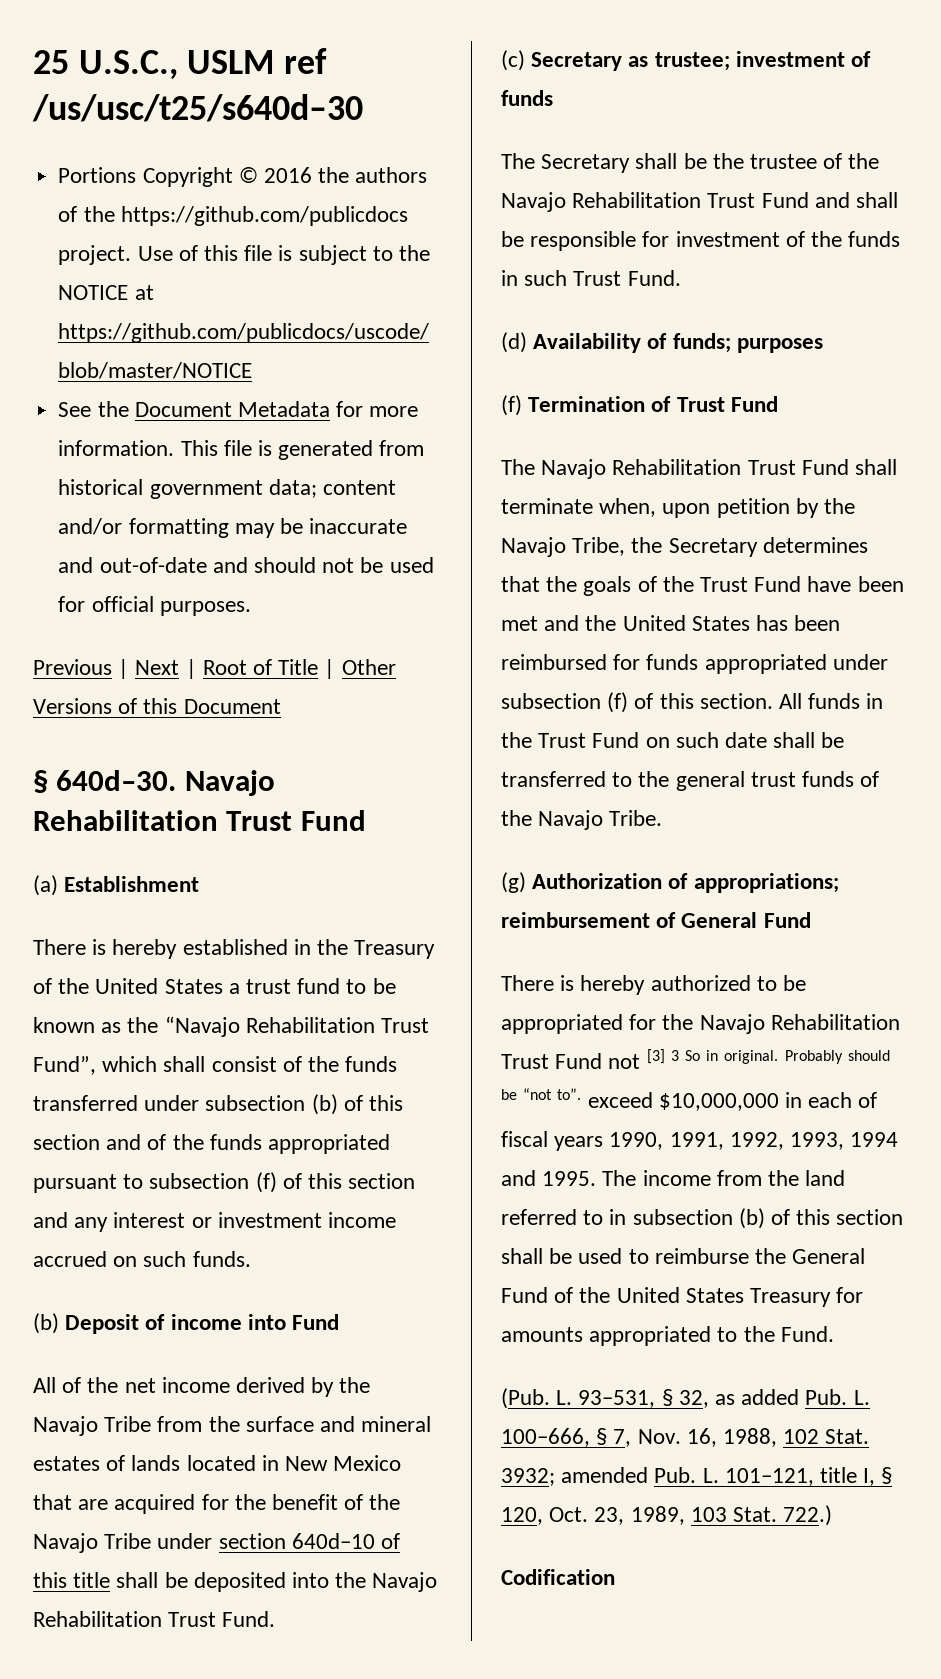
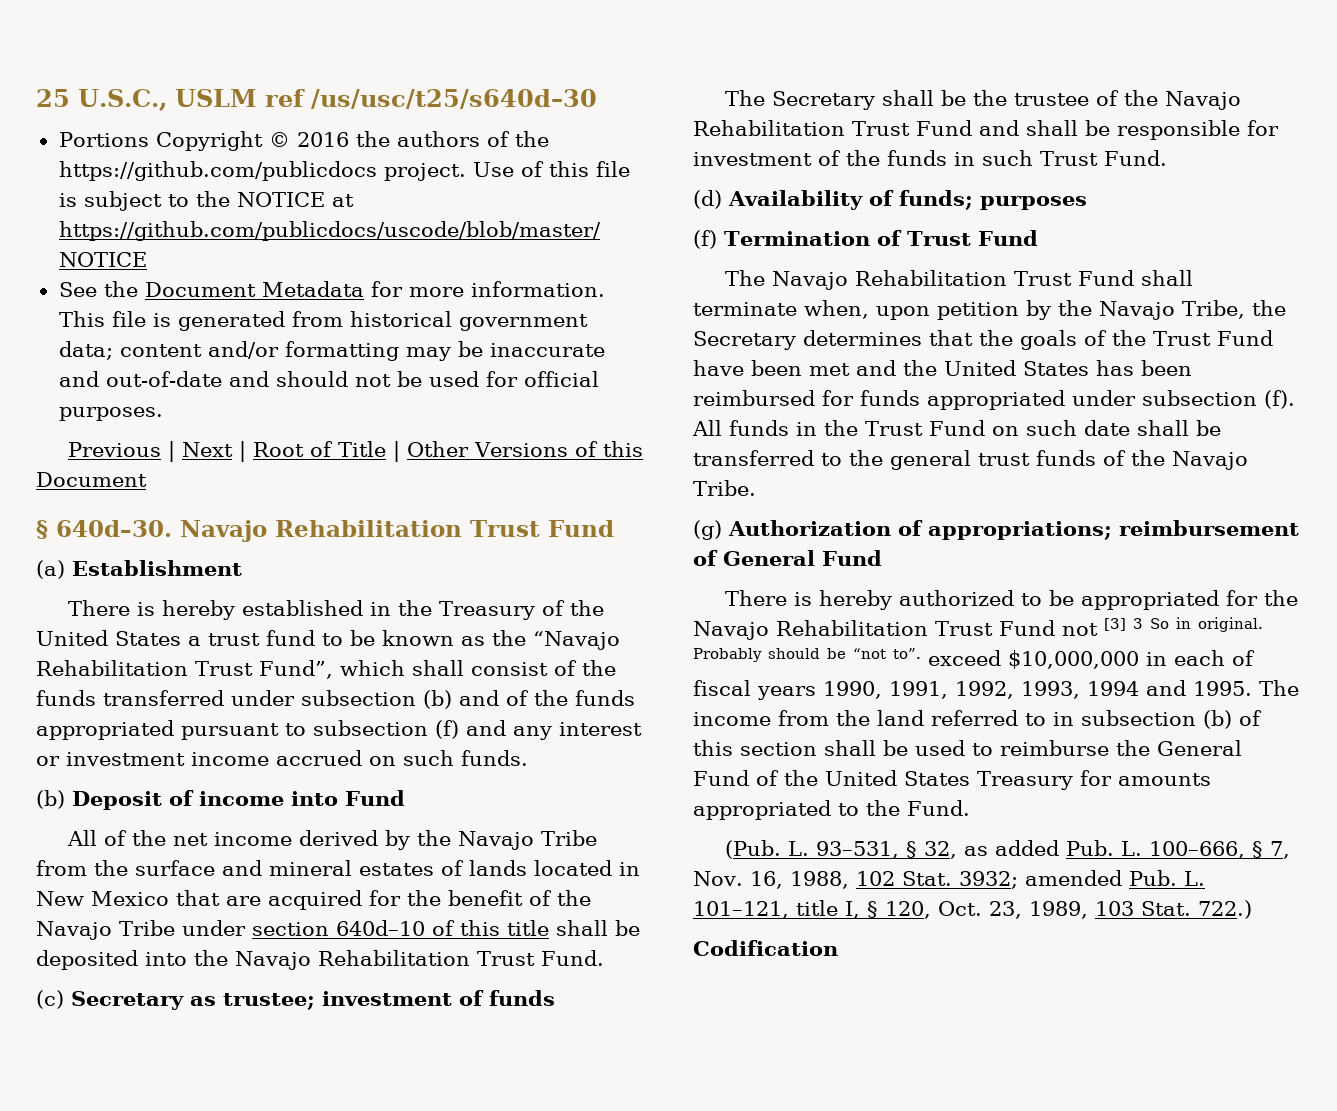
[343,1095,404,1111] [33,1134,100,1150] of this section -> (452, 699) none
[282,1173,416,1189] of this section -> (459, 729) none
[607,692,773,713] (f) of this section. -> [1264,390,1295,409] (f).

